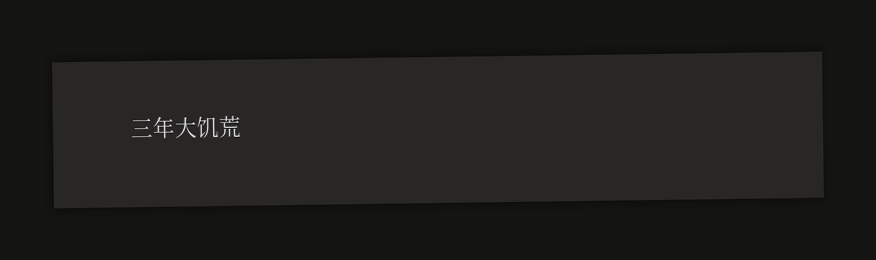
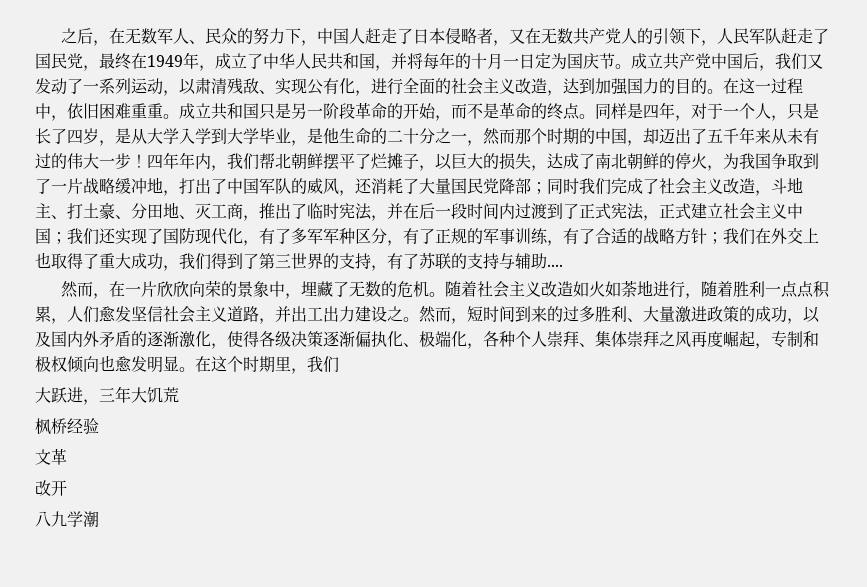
[130,115,242,139] 三年大饥荒 -> [60,28,829,46] [35,52,823,71] [35,77,803,96] [35,102,819,121] [35,127,819,146] [35,152,819,171] [35,177,803,196] [35,202,803,221] [35,227,819,246] [35,252,563,271] [60,280,830,299] [35,306,820,324] [35,331,819,349] [35,355,339,374] [35,386,179,405] [35,418,99,435] [35,448,67,465] [35,480,67,496] [35,511,99,527] 之后，在无数军人、民众的努力下，中国人赶走了日本侵略者，又在无数共产党人的引领下，人民军队赶走了国民党，最终在1949年，成立了中华人民共和国，并将每年的十月一日定为国庆节。成立共产党中国后，我们又发动了一系列运动，以肃清残敌、实现公有化，进行全面的社会主义改造，达到加强国力的目的。在这一过程中，依旧困难重重。成立共和国只是另一阶段革命的开始，而不是革命的终点。同样是四年，对于一个人，只是长了四岁，是从大学入学到大学毕业，是他生命的二十分之一，然而那个时期的中国，却迈出了五千年来从未有过的伟大一步！四年年内，我们帮北朝鲜摆平了烂摊子，以巨大的损失，达成了南北朝鲜的停火，为我国争取到了一片战略缓冲地，打出了中国军队的威风，还消耗了大量国民党降部；同时我们完成了社会主义改造，斗地主、打土豪、分田地、灭工商，推出了临时宪法，并在后一段时间内过渡到了正式宪法，正式建立社会主义中国；我们还实现了国防现代化，有了多军军种区分，有了正规的军事训练，有了合适的战略方针；我们在外交上也取得了重大成功，我们得到了第三世界的支持，有了苏联的支持与辅助.... // 然而，在一片欣欣向荣的景象中，埋藏了无数的危机。随着社会主义改造如火如荼地进行，随着胜利一点点积累，人们愈发坚信社会主义道路，并出工出力建设之。然而，短时间到来的过多胜利、大量激进政策的成功，以及国内外矛盾的逐渐激化，使得各级决策逐渐偏执化、极端化，各种个人崇拜、集体崇拜之风再度崛起，专制和极权倾向也愈发明显。在这个时期里，我们 // 大跃进，三年大饥荒 // 枫桥经验 // 文革 // 改开 // 八九学潮

